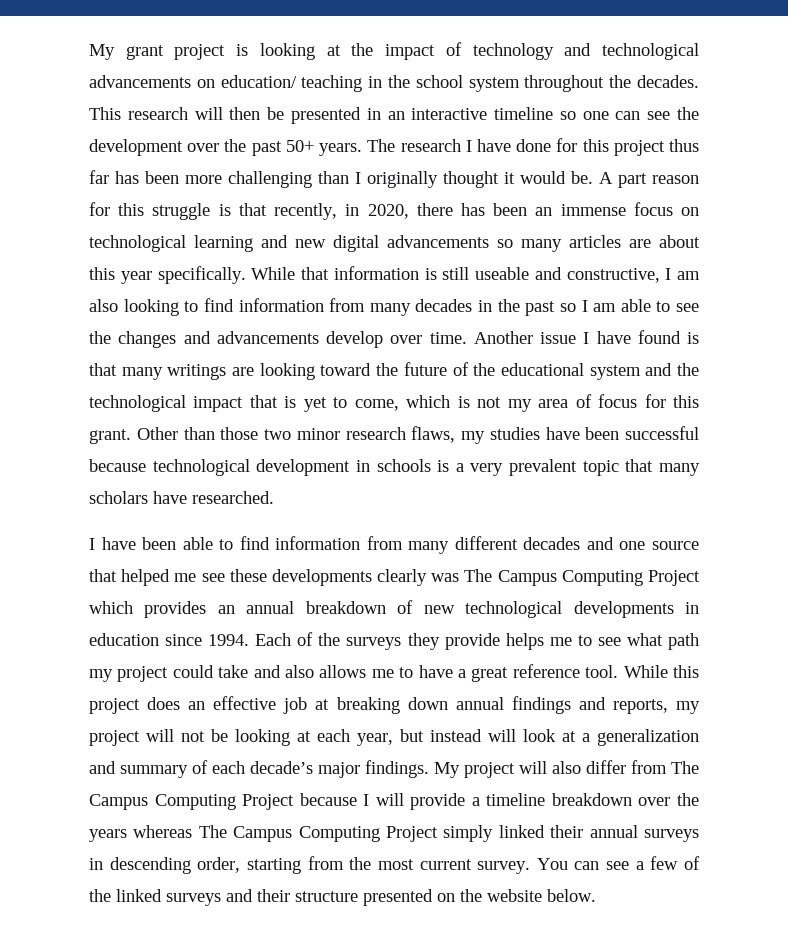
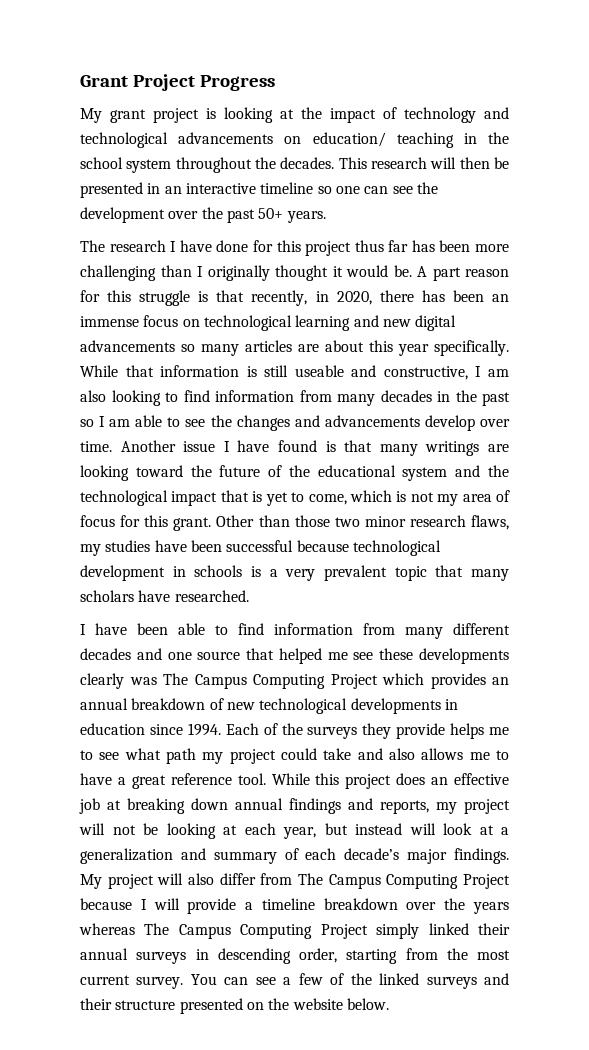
(89, 52) none -> [80,74,275,91] Grant Project Progress //
(363, 149) none -> (326, 217) //

